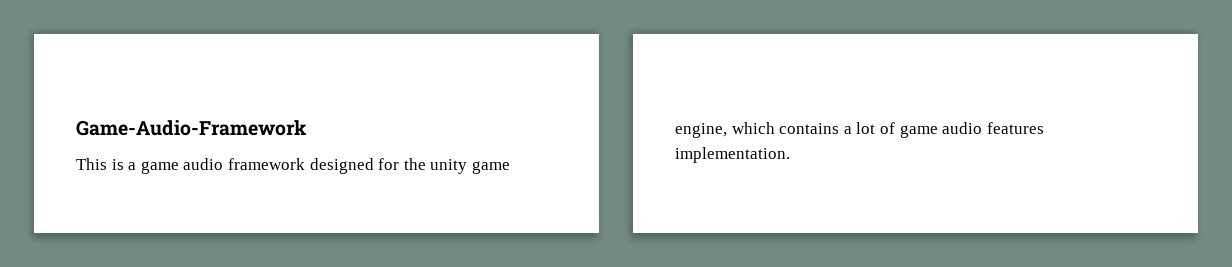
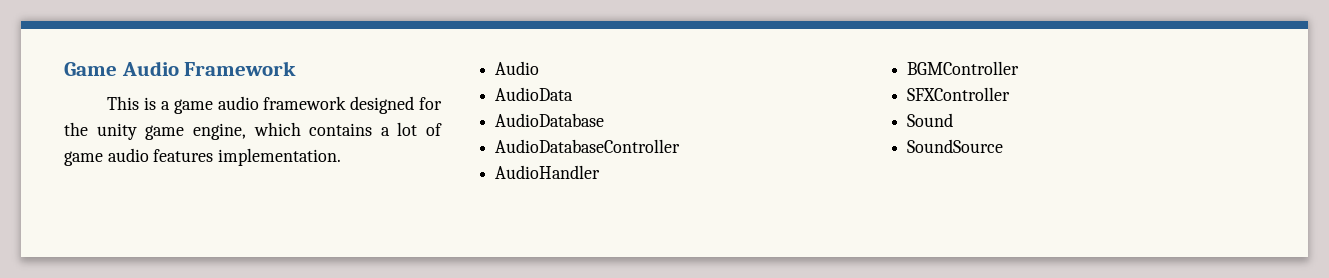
[76,120,307,136] Game-Audio-Framework -> [64,61,297,76] Game Audio Framework
(790, 155) none -> [495,61,540,75] [495,87,574,101] [495,113,605,127] [495,139,681,153] [495,165,601,179] [907,61,1020,75] [907,87,1011,101] [907,113,954,127] [907,139,1004,153] // Audio // AudioData // AudioDatabase // AudioDatabaseController // AudioHandler // BGMController // SFXController // Sound // SoundSource

